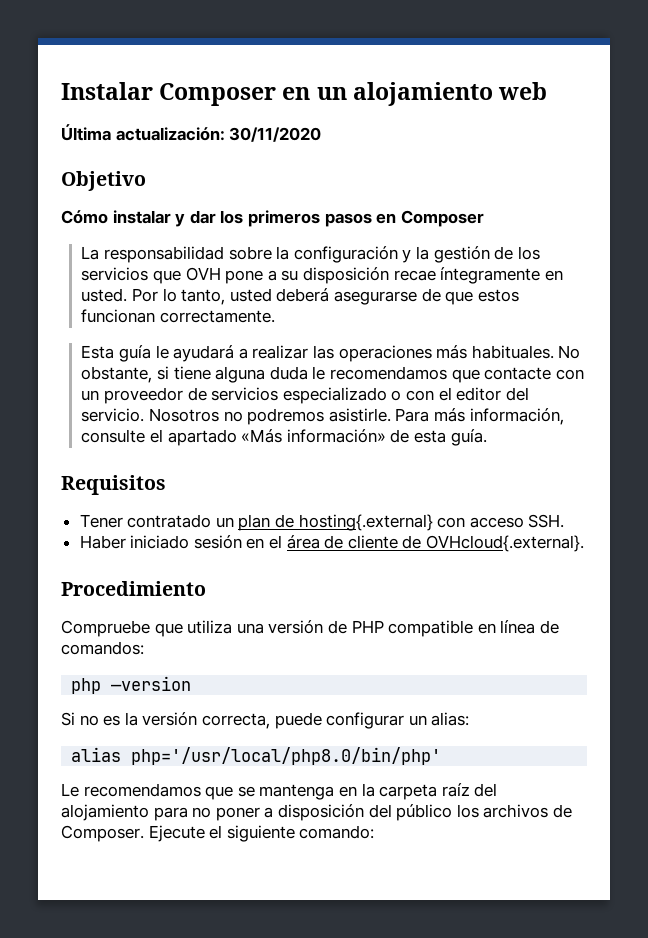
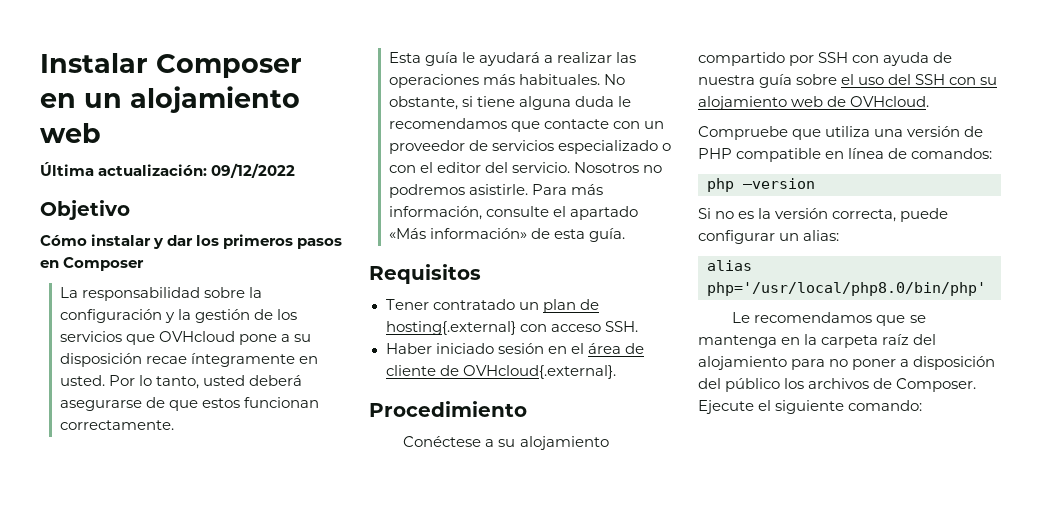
[229,127,322,142] 30/11/2020 -> [211,163,296,178] 09/12/2022
[185,267,221,281] OVH -> [158,331,235,342] OVHcloud
(206, 588) none -> [403,436,609,450] [698,52,953,66] [698,74,998,88] [698,96,930,110] // Conéctese a su alojamiento compartido por SSH con ayuda de nuestra guía sobre el uso del SSH con su alojamiento web de OVHcloud.

